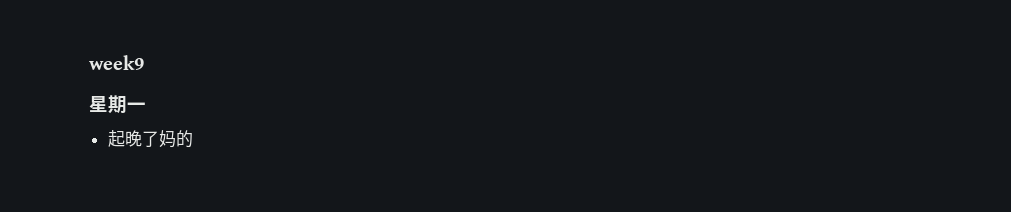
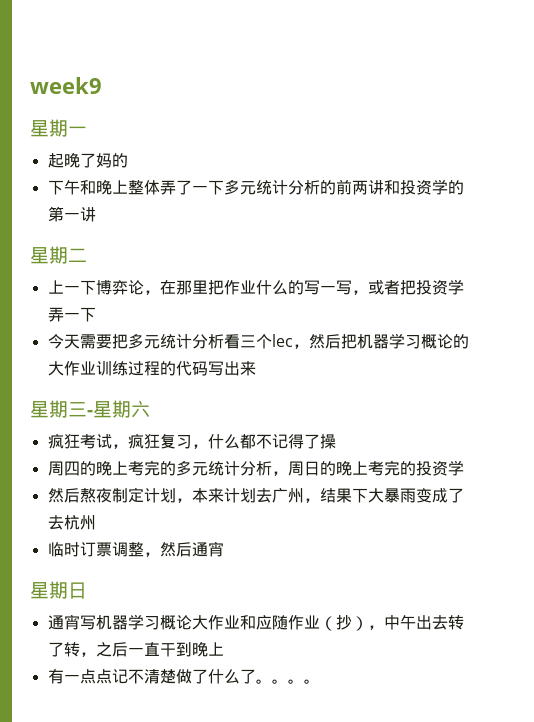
(193, 139) none -> [47,179,464,195] [47,206,96,222] [30,246,87,264] [47,279,464,295] [47,307,96,322] [47,333,469,349] [47,361,256,376] [30,400,150,418] [47,433,336,449] [47,460,464,476] [47,487,464,503] [47,515,96,530] [47,541,224,557] [30,581,87,599] [47,614,464,631] [47,641,224,657] [47,669,320,684] // 下午和晚上整体弄了一下多元统计分析的前两讲和投资学的第一讲 // 星期二 // 上一下博弈论，在那里把作业什么的写一写，或者把投资学弄一下 // 今天需要把多元统计分析看三个lec，然后把机器学习概论的大作业训练过程的代码写出来 // 星期三-星期六 // 疯狂考试，疯狂复习，什么都不记得了操 // 周四的晚上考完的多元统计分析，周日的晚上考完的投资学 // 然后熬夜制定计划，本来计划去广州，结果下大暴雨变成了去杭州 // 临时订票调整，然后通宵 // 星期日 // 通宵写机器学习概论大作业和应随作业（抄），中午出去转了转，之后一直干到晚上 // 有一点点记不清楚做了什么了。。。。

